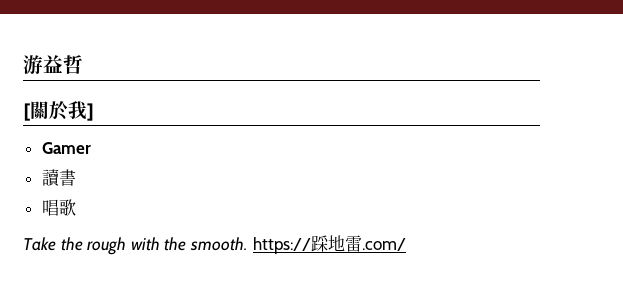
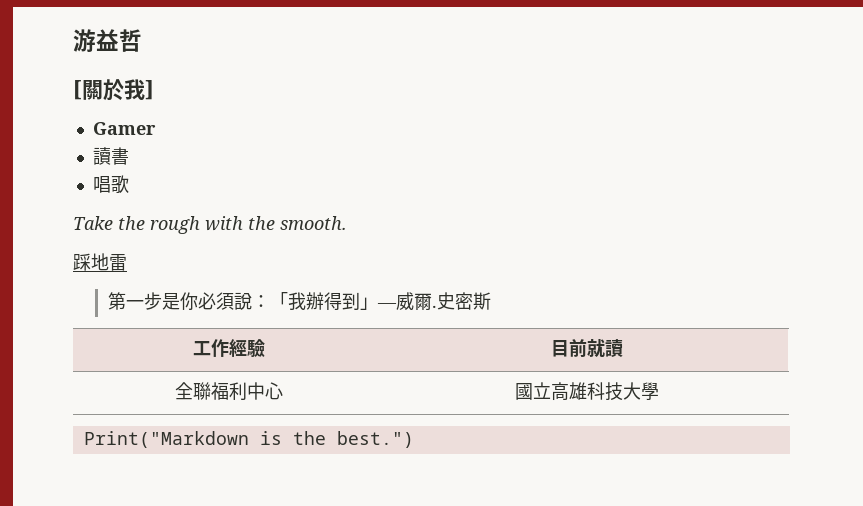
[252,237,311,254] https:// -> (347, 223) //
[361,238,406,251] .com/ -> [107,292,491,310] [193,339,265,357] [550,339,623,358] [175,382,283,400] [514,382,659,401] [83,431,414,448] // 第一步是你必須說：「我辦得到」—威爾.史密斯 // 工作經驗 | 目前就讀 // 全聯福利中心 | 國立高雄科技大學 // Print("Markdown is the best.")

